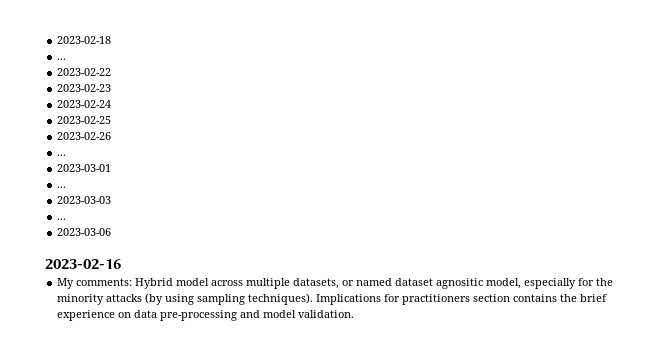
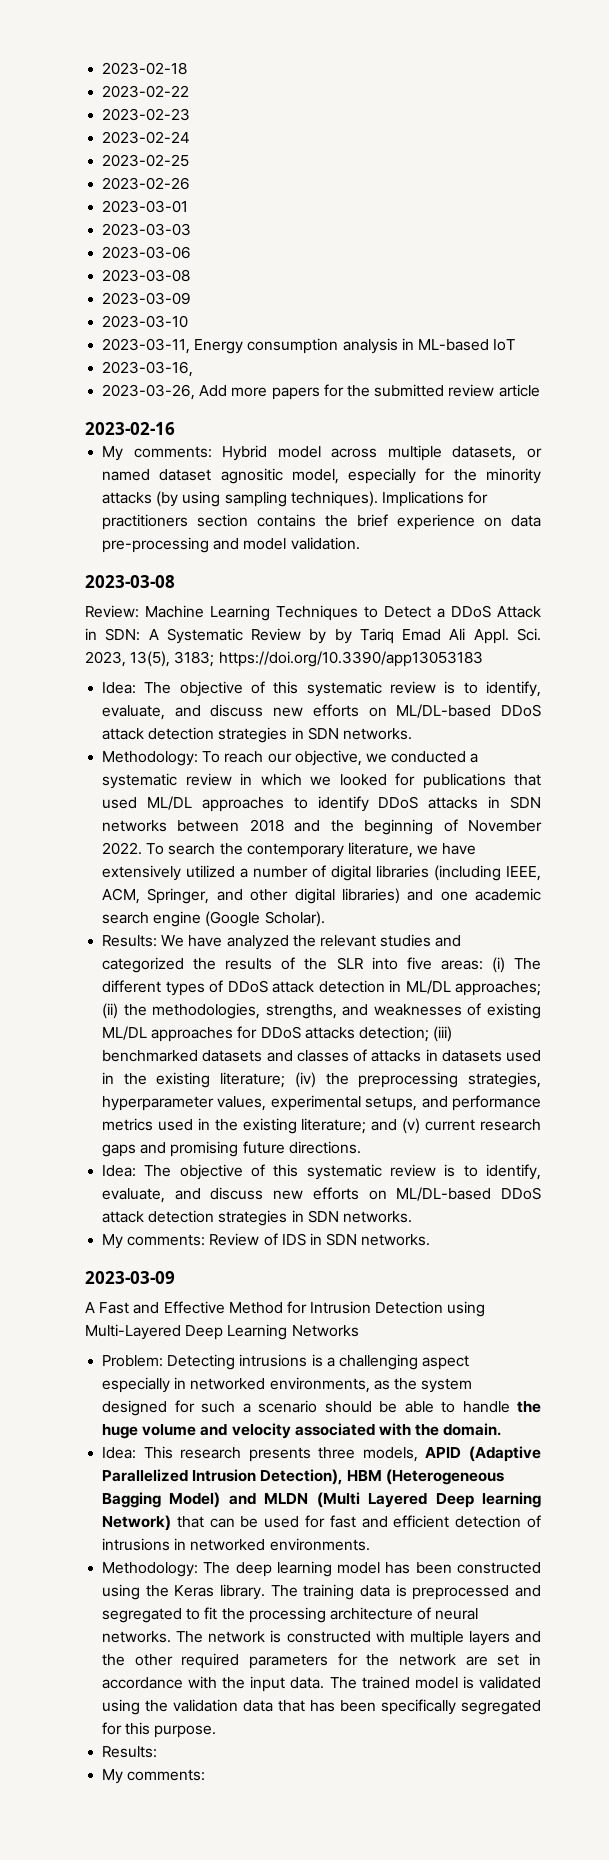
[57,58,67,60] // ... -> (188, 68) none
[57,154,67,156] // ... -> (191, 183) none
[57,186,67,188] // ... -> (189, 206) none
[57,218,67,220] [57,228,112,236] ... // 2023-03-06 -> [102,246,192,259] [102,269,191,282] [102,292,192,305] [102,315,189,328] [102,338,516,354] [102,361,194,377] [102,384,540,400] 2023-03-06 // 2023-03-08 // 2023-03-09 // 2023-03-10 // 2023-03-11, Energy consumption analysis in ML-based IoT // 2023-03-16, // 2023-03-26, Add more papers for the submitted review article
(355, 314) none -> [85,575,175,588] [85,605,541,621] [85,628,541,644] [85,651,483,667] [102,681,541,697] [102,704,541,720] [102,727,412,743] [102,750,479,766] [102,773,541,789] [102,796,541,812] [102,819,542,835] [102,842,477,858] [102,865,541,881] [102,888,541,904] [102,911,325,927] [102,934,462,950] [102,957,541,973] [102,980,541,996] [102,1003,541,1019] [102,1026,453,1042] [102,1049,541,1062] [102,1072,541,1088] [102,1095,541,1111] [102,1118,541,1134] [102,1141,361,1157] [102,1164,541,1180] [102,1187,541,1203] [102,1210,412,1226] [102,1233,431,1249] [85,1271,175,1284] [85,1301,486,1317] [85,1324,359,1340] [102,1354,470,1370] [102,1377,473,1393] [102,1400,541,1416] [102,1423,502,1439] [102,1446,541,1462] [102,1469,504,1485] [102,1492,541,1508] [102,1515,541,1531] [102,1538,370,1551] [102,1561,541,1577] [102,1584,541,1600] [102,1607,479,1623] [102,1630,541,1646] [102,1653,541,1669] [102,1676,541,1692] [102,1699,541,1715] [102,1722,217,1738] [102,1746,158,1758] [102,1769,206,1784] // 2023-03-08 // Review: Machine Learning Techniques to Detect a DDoS Attack in SDN: A Systematic Review by by Tariq Emad Ali Appl. Sci. 2023, 13(5), 3183; https://doi.org/10.3390/app13053183 // Idea: The objective of this systematic review is to identify, evaluate, and discuss new efforts on ML/DL-based DDoS attack detection strategies in SDN networks. // Methodology: To reach our objective, we conducted a systematic review in which we looked for publications that used ML/DL approaches to identify DDoS attacks in SDN networks between 2018 and the beginning of November 2022. To search the contemporary literature, we have extensively utilized a number of digital libraries (including IEEE, ACM, Springer, and other digital libraries) and one academic search engine (Google Scholar). // Results: We have analyzed the relevant studies and categorized the results of the SLR into five areas: (i) The different types of DDoS attack detection in ML/DL approaches; (ii) the methodologies, strengths, and weaknesses of existing ML/DL approaches for DDoS attacks detection; (iii) benchmarked datasets and classes of attacks in datasets used in the existing literature; (iv) the preprocessing strategies, hyperparameter values, experimental setups, and performance metrics used in the existing literature; and (v) current research gaps and promising future directions. // Idea: The objective of this systematic review is to identify, evaluate, and discuss new efforts on ML/DL-based DDoS attack detection strategies in SDN networks. // My comments: Review of IDS in SDN networks. // 2023-03-09 // A Fast and Effective Method for Intrusion Detection using Multi-Layered Deep Learning Networks // Problem: Detecting intrusions is a challenging aspect especially in networked environments, as the system designed for such a scenario should be able to handle the huge volume and velocity associated with the domain. // Idea: This research presents three models, APID (Adaptive Parallelized Intrusion Detection), HBM (Heterogeneous Bagging Model) and MLDN (Multi Layered Deep learning Network) that can be used for fast and efficient detection of intrusions in networked environments. // Methodology: The deep learning model has been constructed using the Keras library. The training data is preprocessed and segregated to fit the processing architecture of neural networks. The network is constructed with multiple layers and the other required parameters for the network are set in accordance with the input data. The trained model is validated using the validation data that has been specifically segregated for this purpose. // Results: // My comments:

